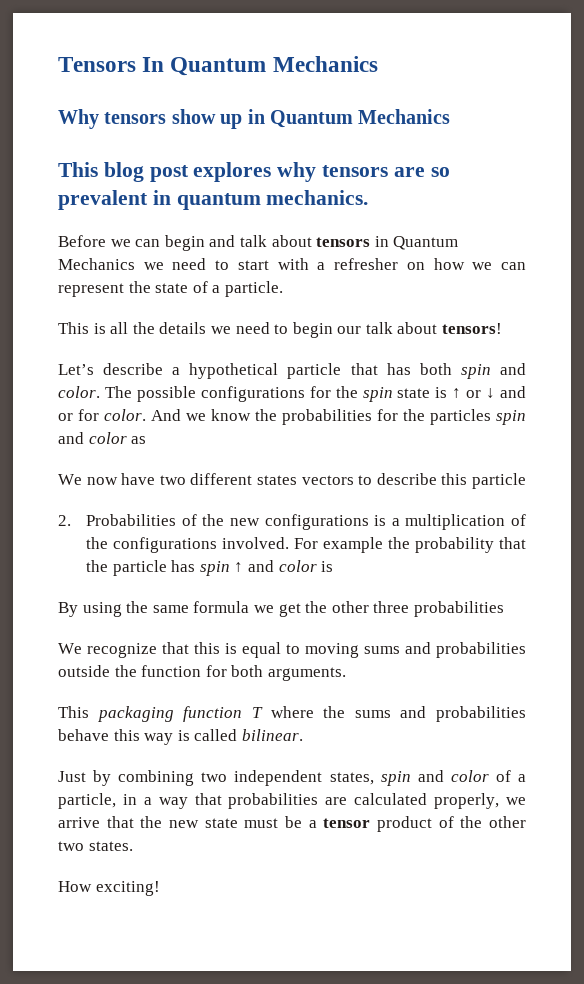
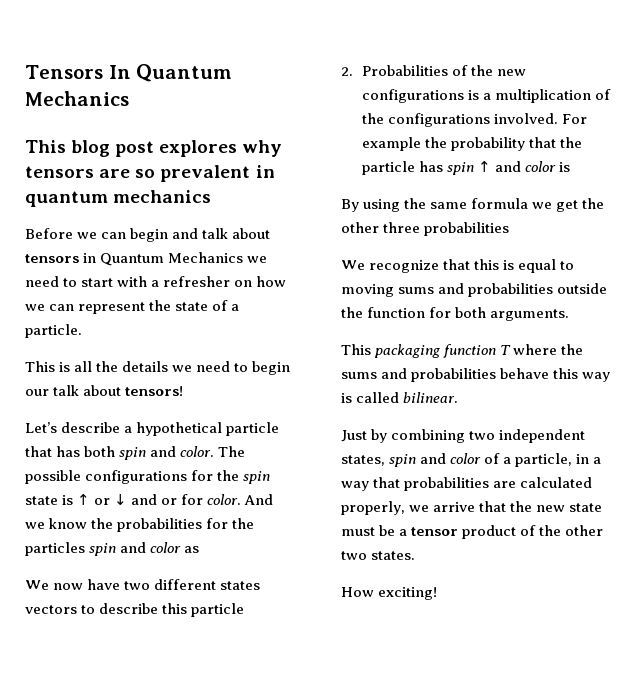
[58,109,451,129] // Why tensors show up in Quantum Mechanics -> (129, 98) none
[266,190,369,205] mechanics. -> [113,190,212,203] mechanics

